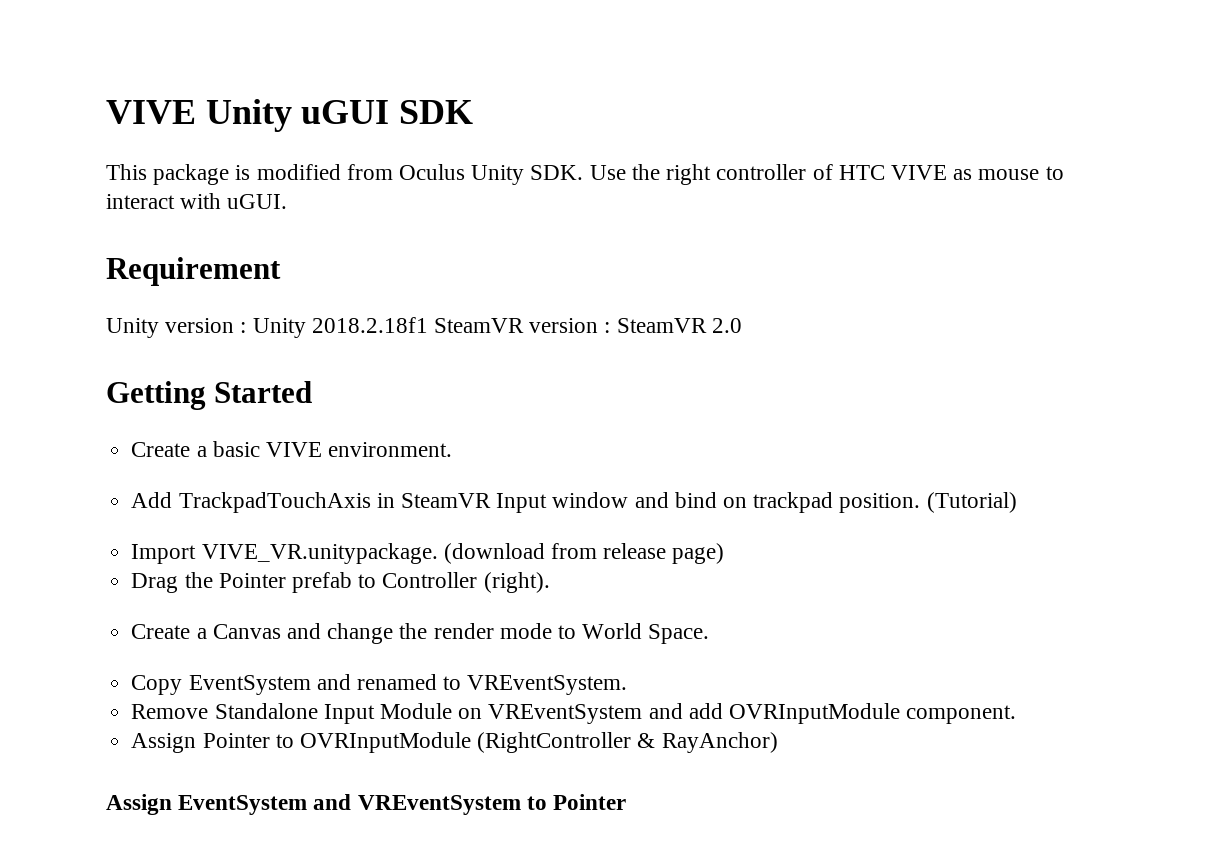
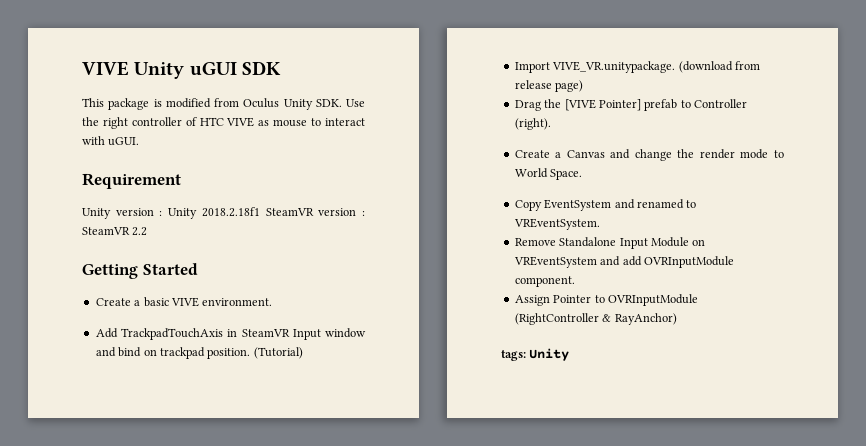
[711,318,742,333] 2.0 -> [132,227,148,236] 2.2
[218,573,286,588] Pointer -> [564,99,641,111] [VIVE Pointer]
[106,794,627,815] Assign EventSystem and VREventSystem to Pointer -> [501,348,570,361] tags: Unity

